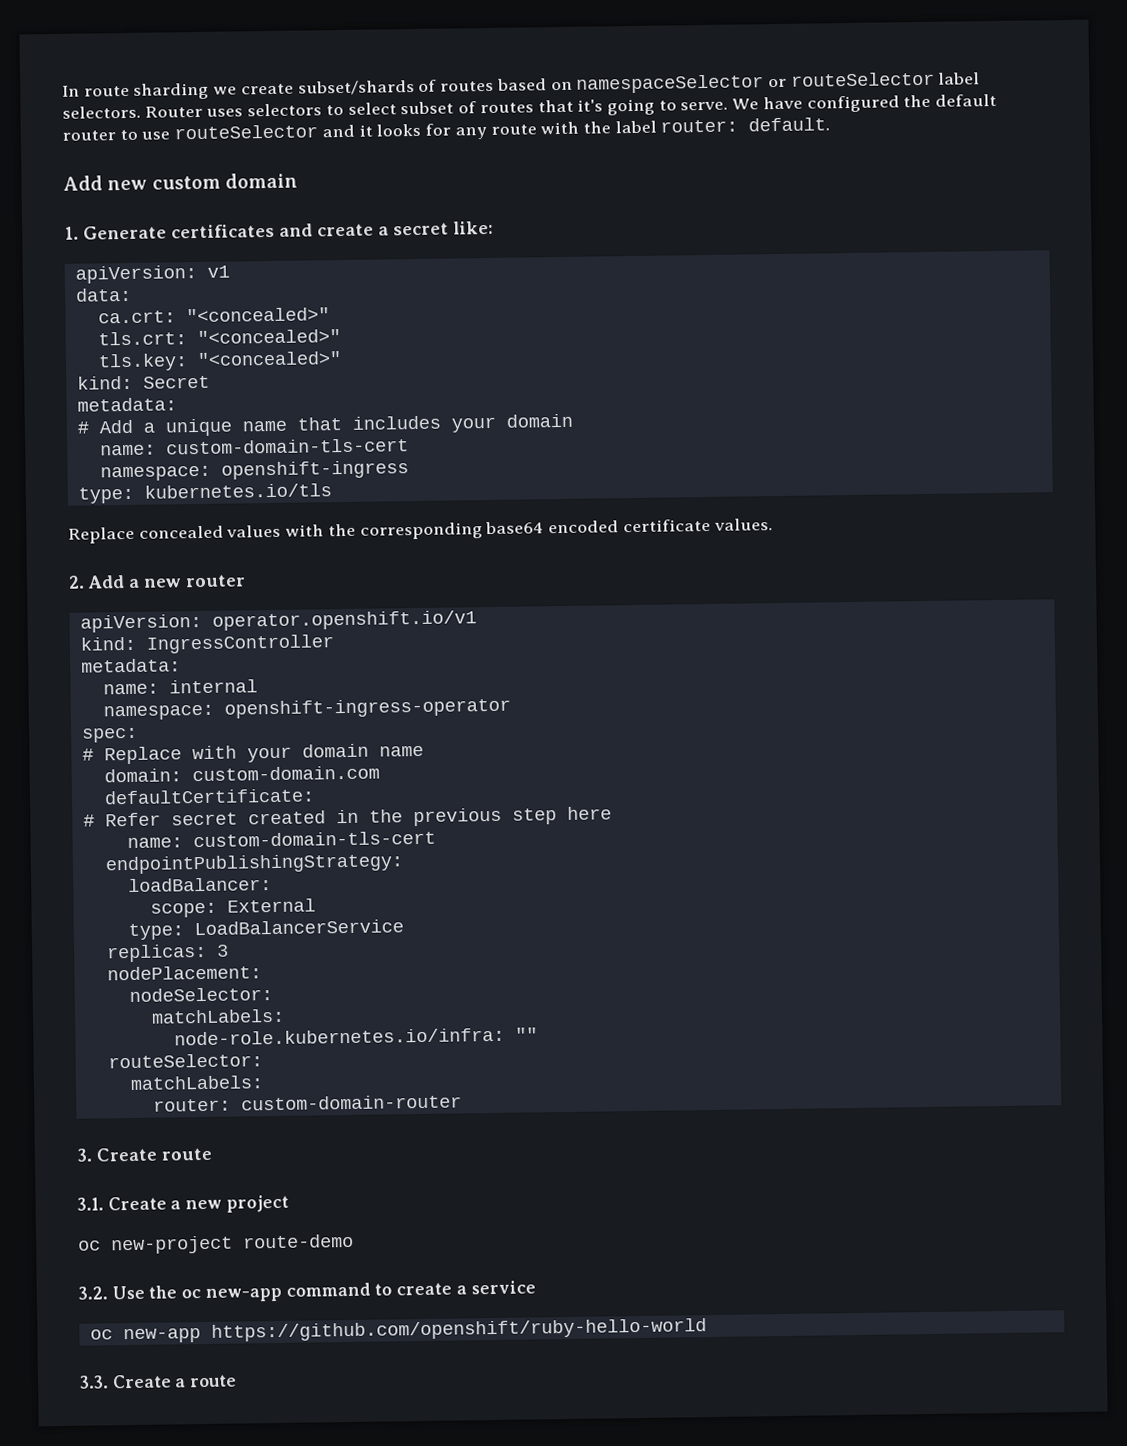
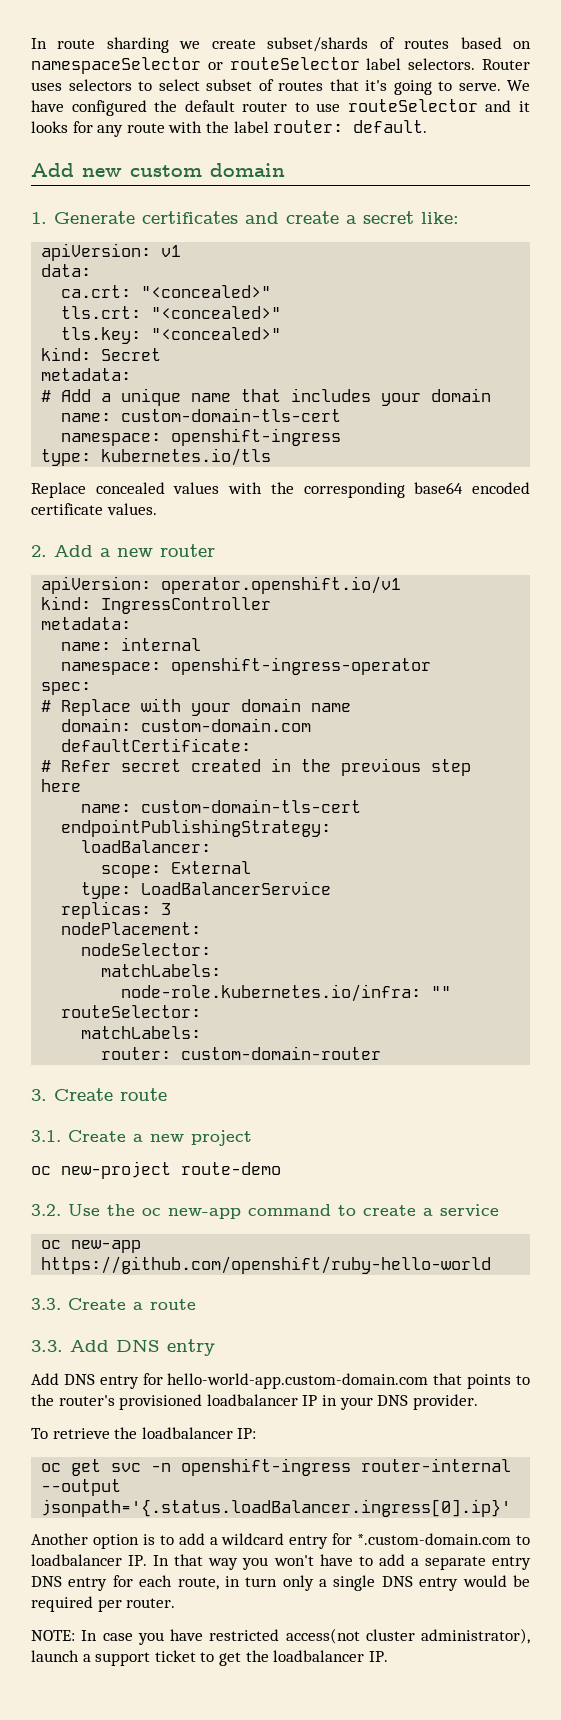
(238, 1381) none -> [31,1339,215,1356] [31,1373,530,1389] [31,1394,478,1410] [31,1427,257,1439] [41,1458,512,1476] [41,1479,122,1496] [41,1499,512,1517] [31,1533,530,1549] [31,1554,531,1570] [31,1575,530,1591] [31,1596,176,1612] [31,1628,530,1645] [31,1650,388,1666] // 3.3. Add DNS entry // Add DNS entry for hello-world-app.custom-domain.com that points to the router's provisioned loadbalancer IP in your DNS provider. // To retrieve the loadbalancer IP: // oc get svc -n openshift-ingress router-internal --output jsonpath='{.status.loadBalancer.ingress[0].ip}' // Another option is to add a wildcard entry for *.custom-domain.com to loadbalancer IP. In that way you won't have to add a separate entry DNS entry for each route, in turn only a single DNS entry would be required per router. // NOTE: In case you have restricted access(not cluster administrator), launch a support ticket to get the loadbalancer IP.

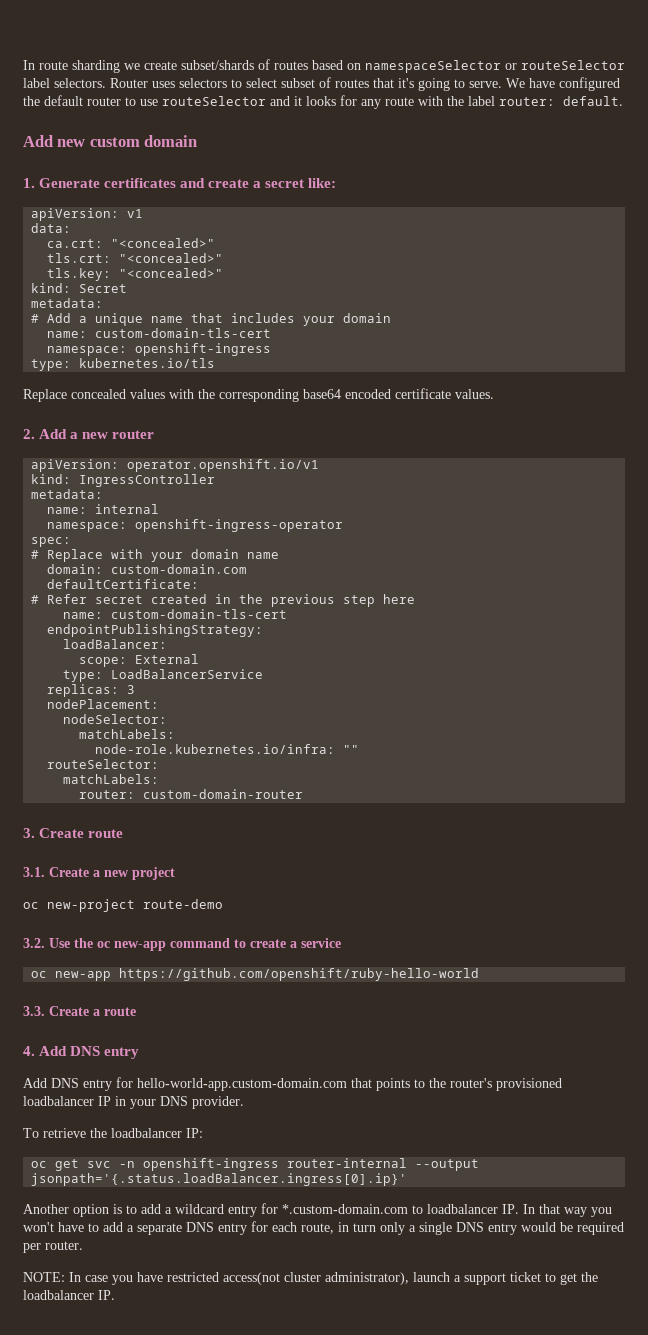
[31,1340,63,1352] 3.3. -> [23,1046,35,1056] 4.
[491,1556,531,1570] entry -> (182, 1229) none

